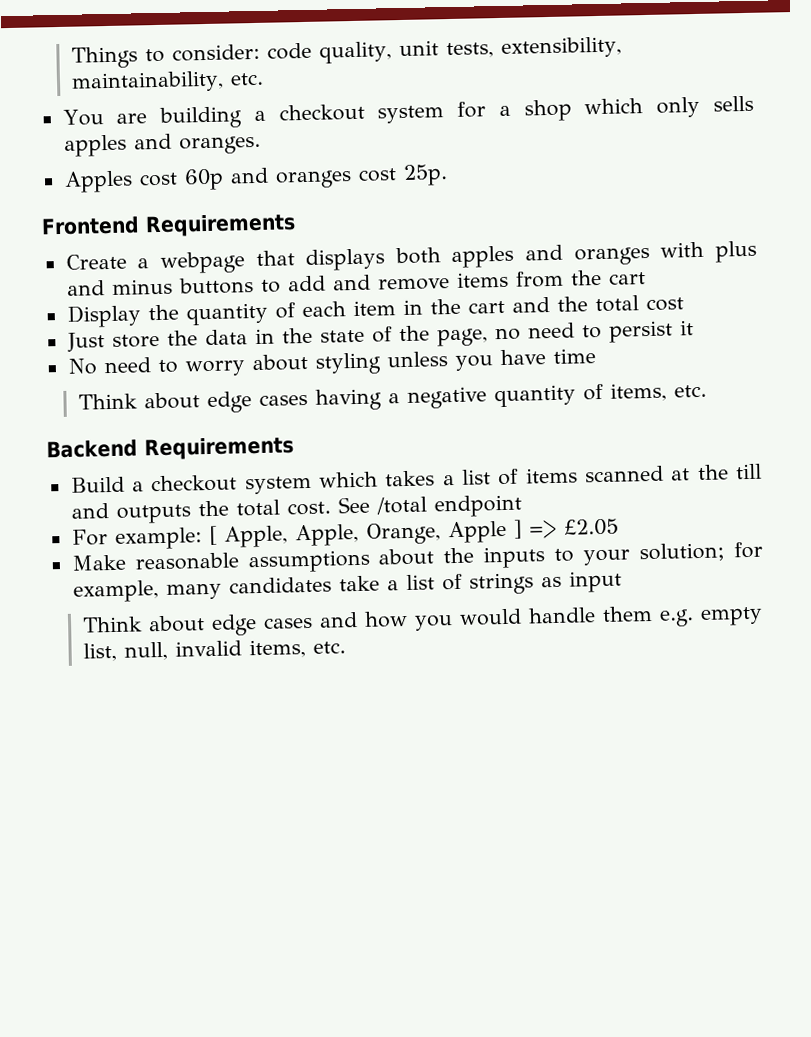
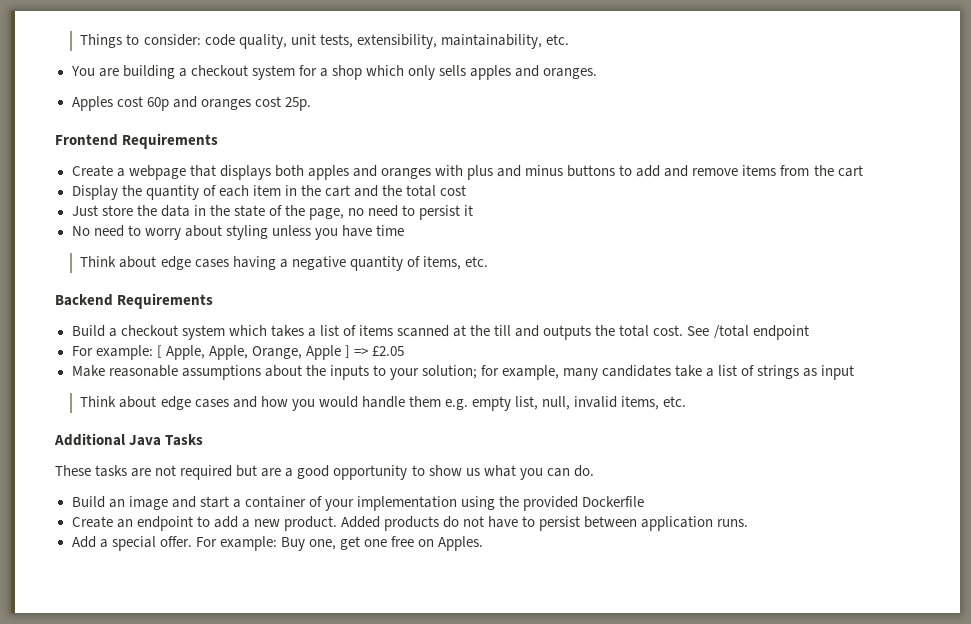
(346, 647) none -> [54,433,204,446] [55,465,594,480] [71,496,645,511] [71,516,749,531] [71,536,484,551] // Additional Java Tasks // These tasks are not required but are a good opportunity to show us what you can do. // Build an image and start a container of your implementation using the provided Dockerfile // Create an endpoint to add a new product. Added products do not have to persist between application runs. // Add a special offer. For example: Buy one, get one free on Apples.

